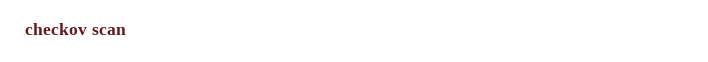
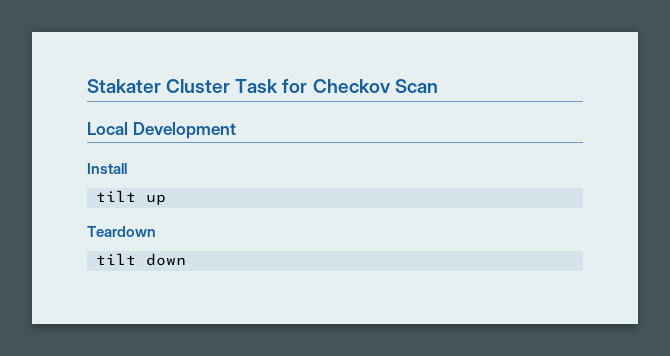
[25,23,126,35] checkov scan -> [87,79,438,93] [87,122,236,139] [87,163,127,174] [96,190,166,205] [87,226,156,237] [96,253,186,266] Stakater Cluster Task for Checkov Scan // Local Development // Install // tilt up // Teardown // tilt down

